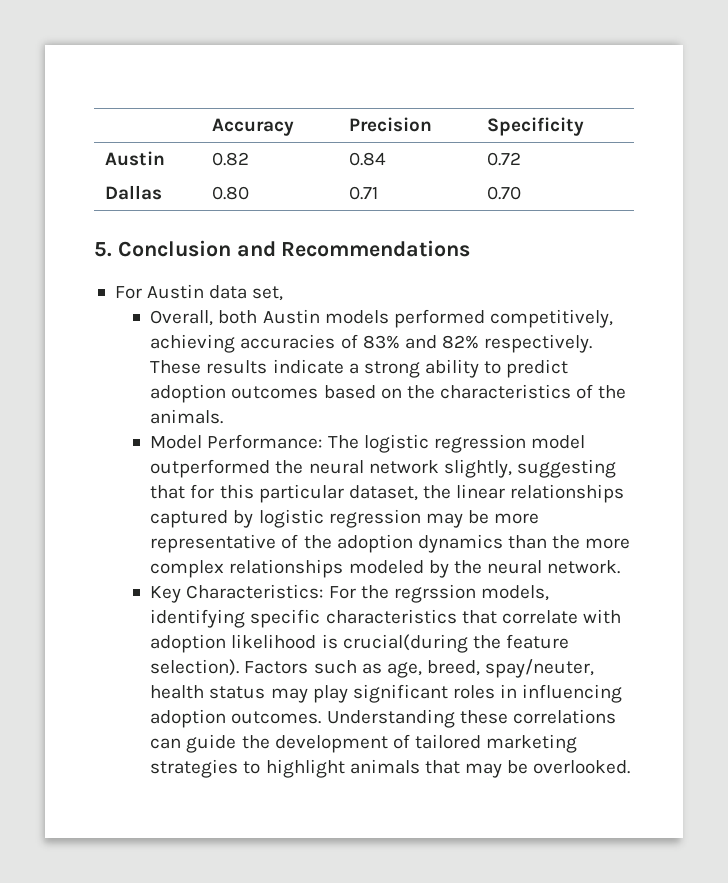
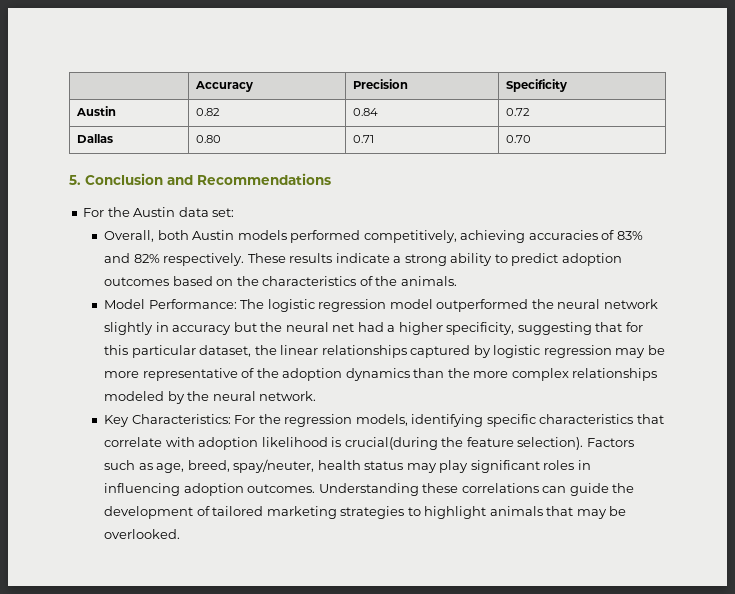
(142, 292) none -> [107,207,130,217] the
[252,286,284,301] set, -> [212,208,235,217] set:
[443,459,512,478] slightly, -> [104,322,515,335] slightly in accuracy but the neural net had a higher specificity,
[393,584,476,603] regrssion -> [284,414,353,427] regression

